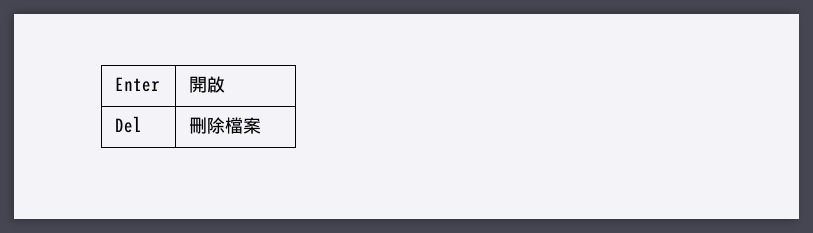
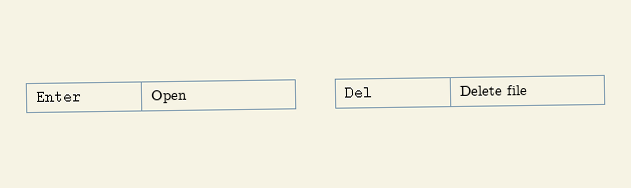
[189,76,226,93] 開啟 -> [150,89,189,104] Open
[189,117,262,134] 刪除檔案 -> [459,84,529,96] Delete file

